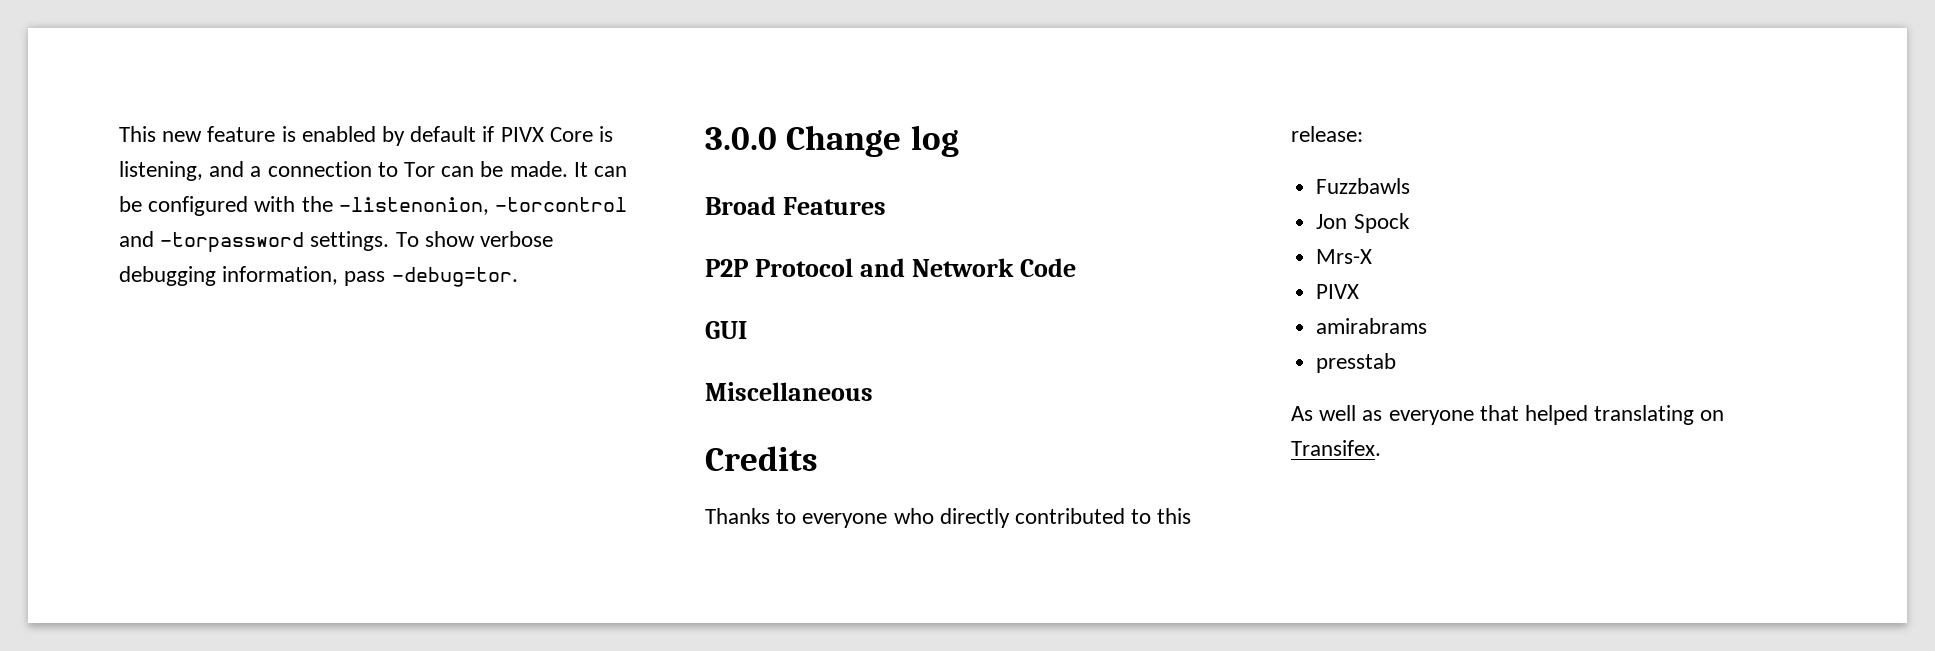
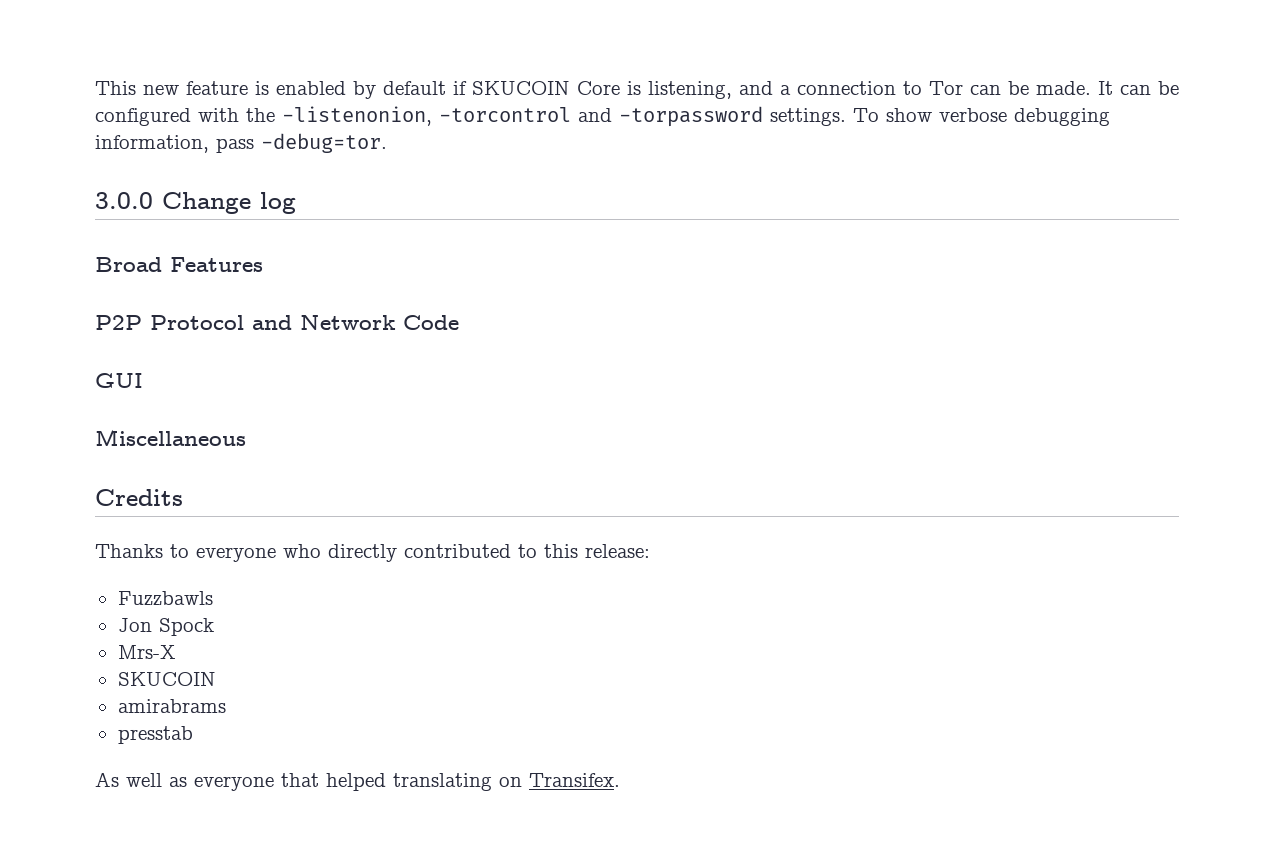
[500,127,544,142] PIVX -> [472,81,570,95] SKUCOIN
[1316,284,1360,299] PIVX -> [117,672,216,686] SKUCOIN

